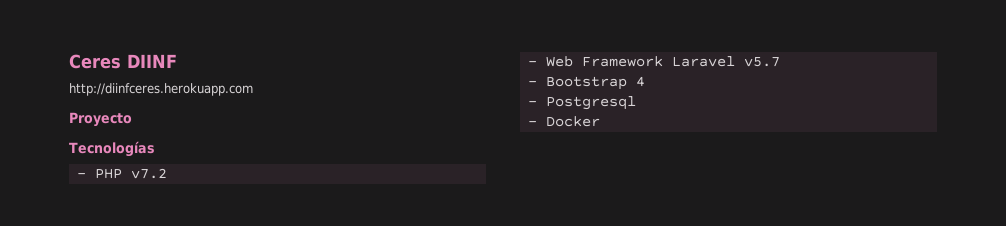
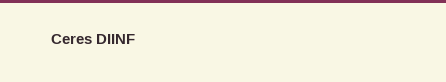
[69,83,253,96] [69,112,132,127] [69,141,155,157] [76,168,167,179] [527,56,780,67] [527,76,645,90] [527,96,636,110] [527,116,600,127] // http://diinfceres.herokuapp.com // Proyecto // Tecnologías // - PHP v7.2 // - Web Framework Laravel v5.7 // - Bootstrap 4 // - Postgresql // - Docker -> (136, 39) none

